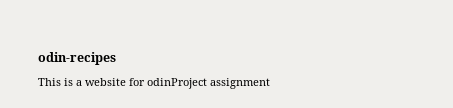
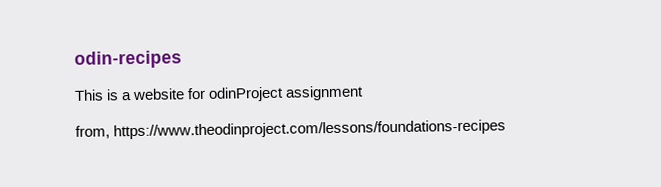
(270, 83) none -> [75,119,507,140] // from, https://www.theodinproject.com/lessons/foundations-recipes

